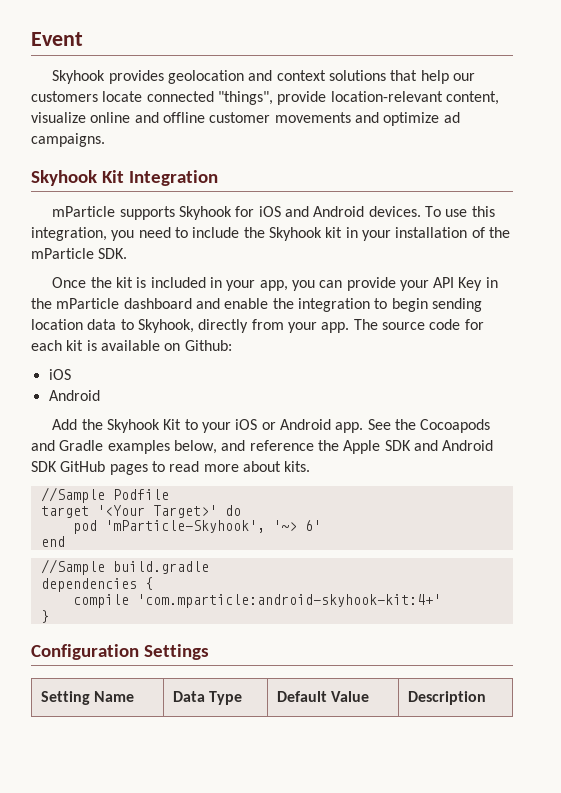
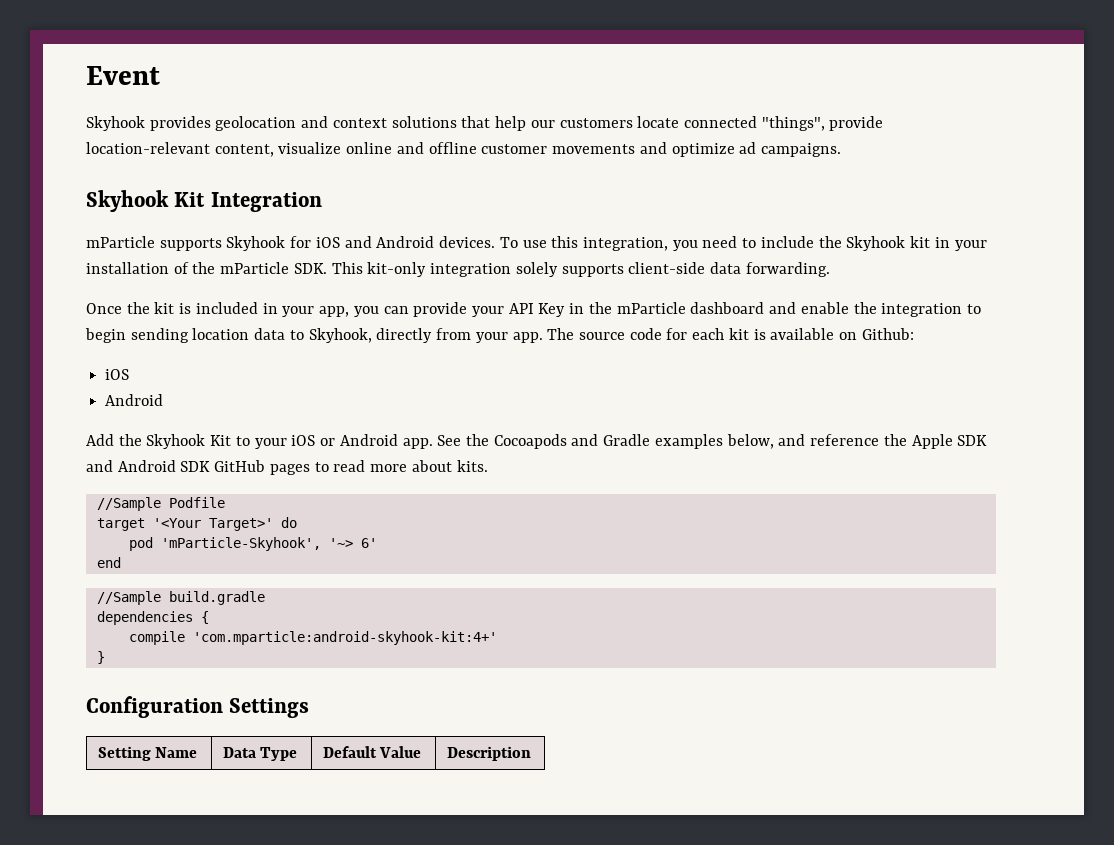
(128, 253) none -> [331,262,830,277] This kit-only integration solely supports client-side data forwarding.

